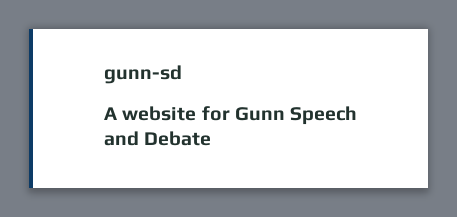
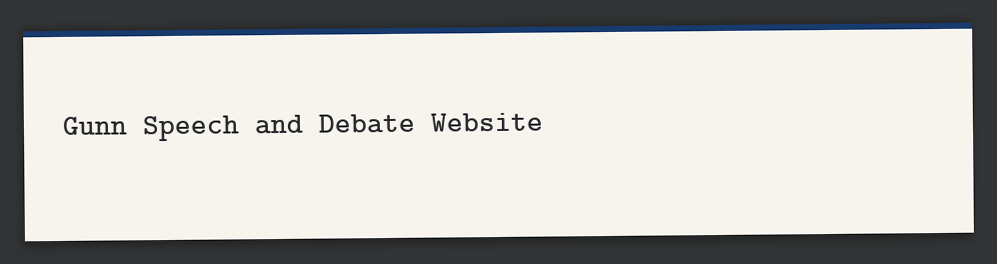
[104,65,182,84] [104,106,230,121] gunn-sd // A website for -> (62, 125) none
(212, 138) none -> [430,112,543,132] Website

